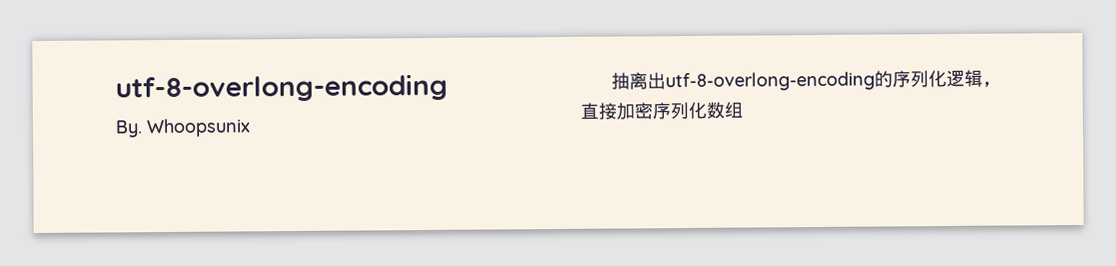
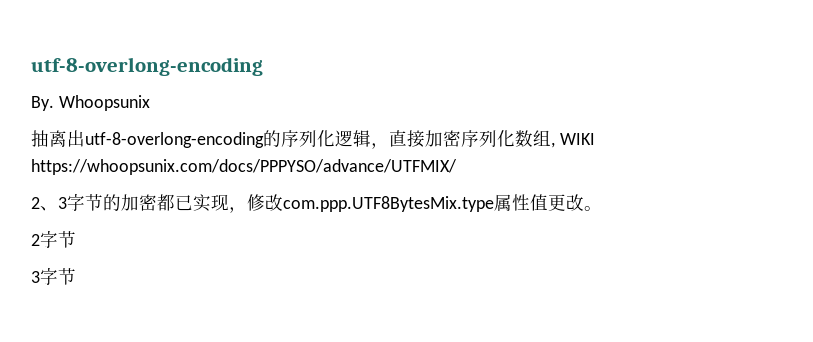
(743, 109) none -> [551,133,595,148] [31,159,457,175] [31,193,602,213] [31,230,76,248] [31,267,76,285] , WIKI https://whoopsunix.com/docs/PPPYSO/advance/UTFMIX/ // 2、3字节的加密都已实现，修改com.ppp.UTF8BytesMix.type属性值更改。 // 2字节 // 3字节

